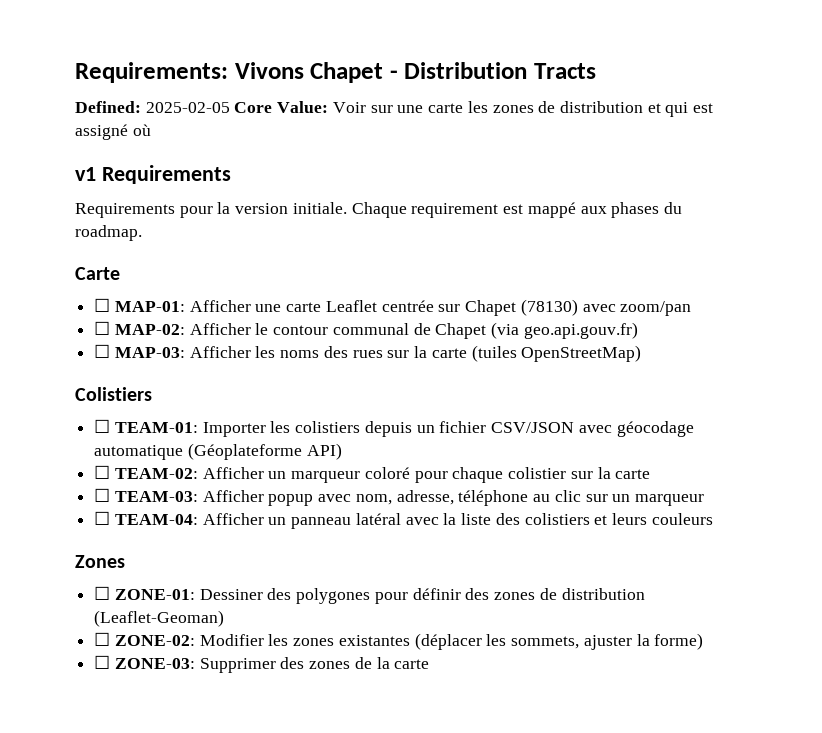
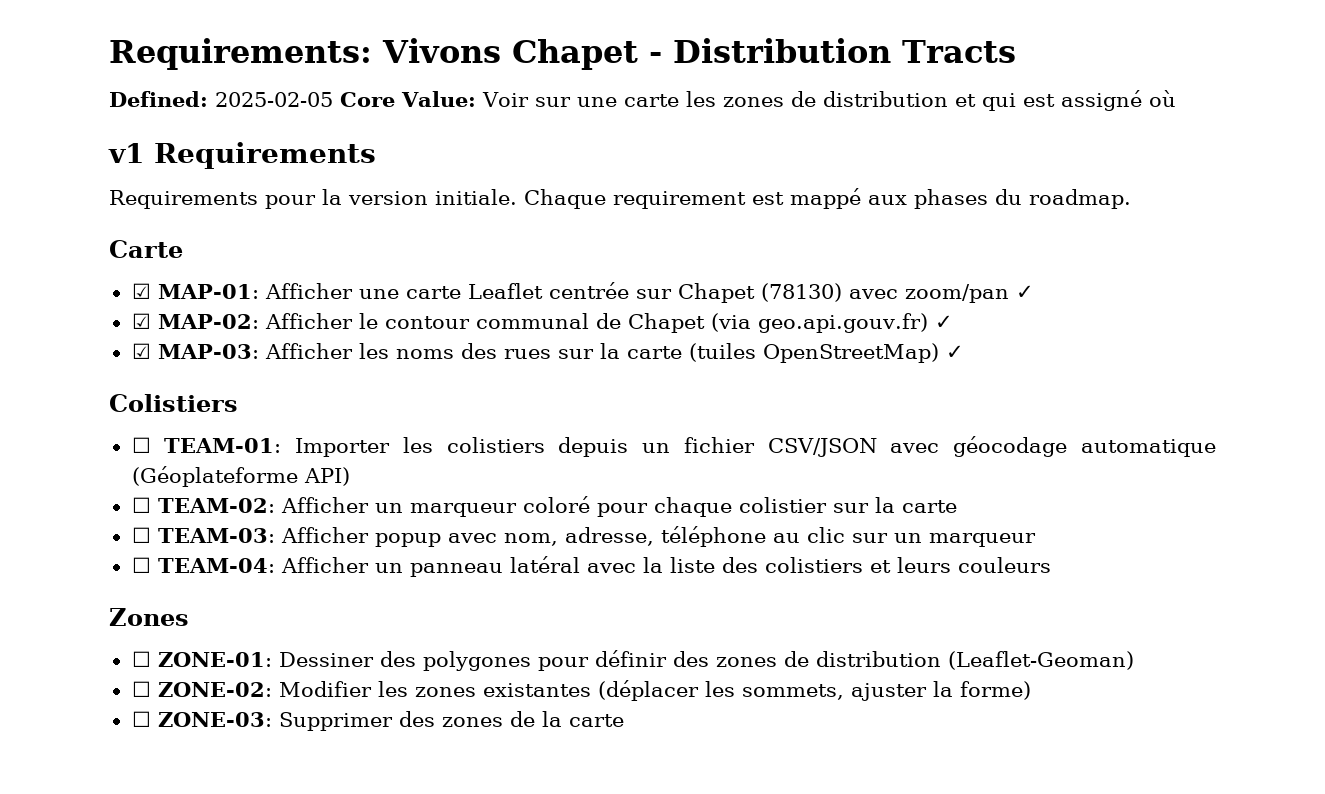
[94,298,111,312] ☐ -> [131,283,151,299] ☑
[94,321,111,335] // ☐ -> [1015,285,1034,299] [131,313,151,329] ✓ // ☑
[94,344,111,358] // ☐ -> [934,315,953,329] [131,343,151,359] ✓ // ☑
(642, 353) none -> [945,345,964,359] ✓

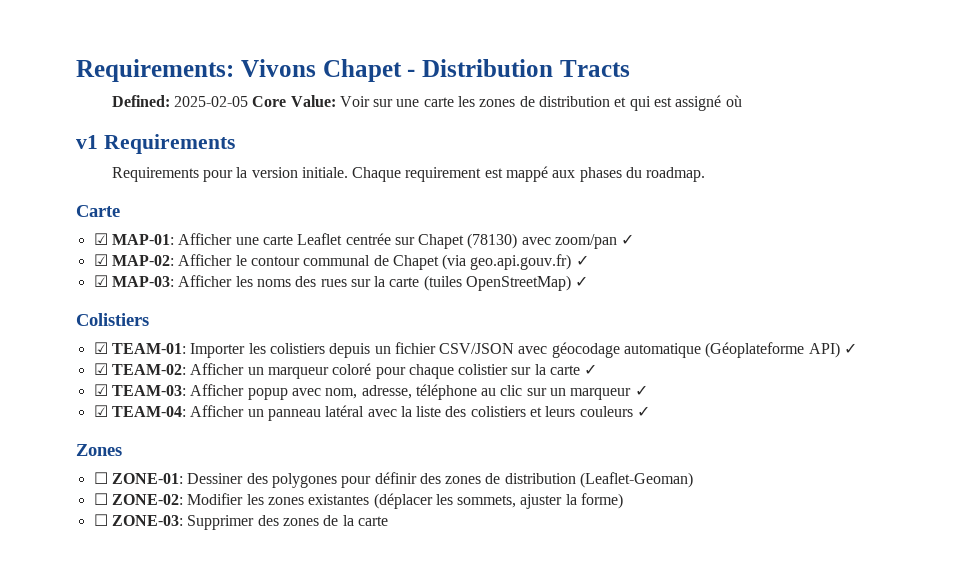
[131,437,151,453] ☐ -> [93,342,108,354] ☑
[131,497,151,513] // ☐ -> [844,343,858,354] [93,363,108,375] ✓ // ☑
[131,527,151,543] // ☐ -> [584,364,598,375] [93,384,108,396] ✓ // ☑
[131,557,151,573] // ☐ -> [634,385,648,396] [93,405,108,417] ✓ // ☑
(1051, 565) none -> [637,406,651,417] ✓

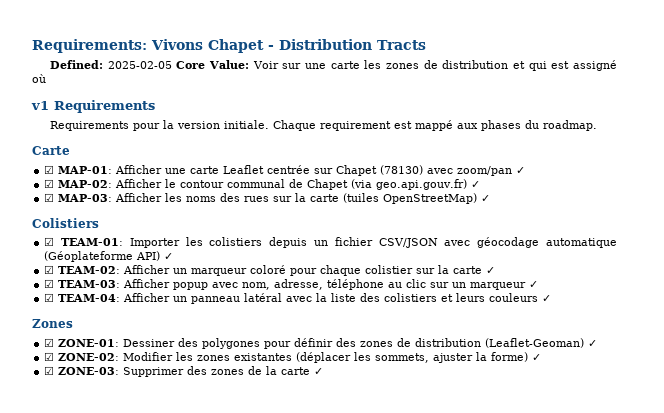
[93,472,108,484] ☐ -> [44,338,55,347] ☑
[93,493,108,505] // ☐ -> [588,340,598,347] [44,352,55,361] ✓ // ☑
[93,514,108,526] // ☐ -> [532,354,542,361] [44,366,55,375] ✓ // ☑
(388, 521) none -> [314,368,324,375] ✓

